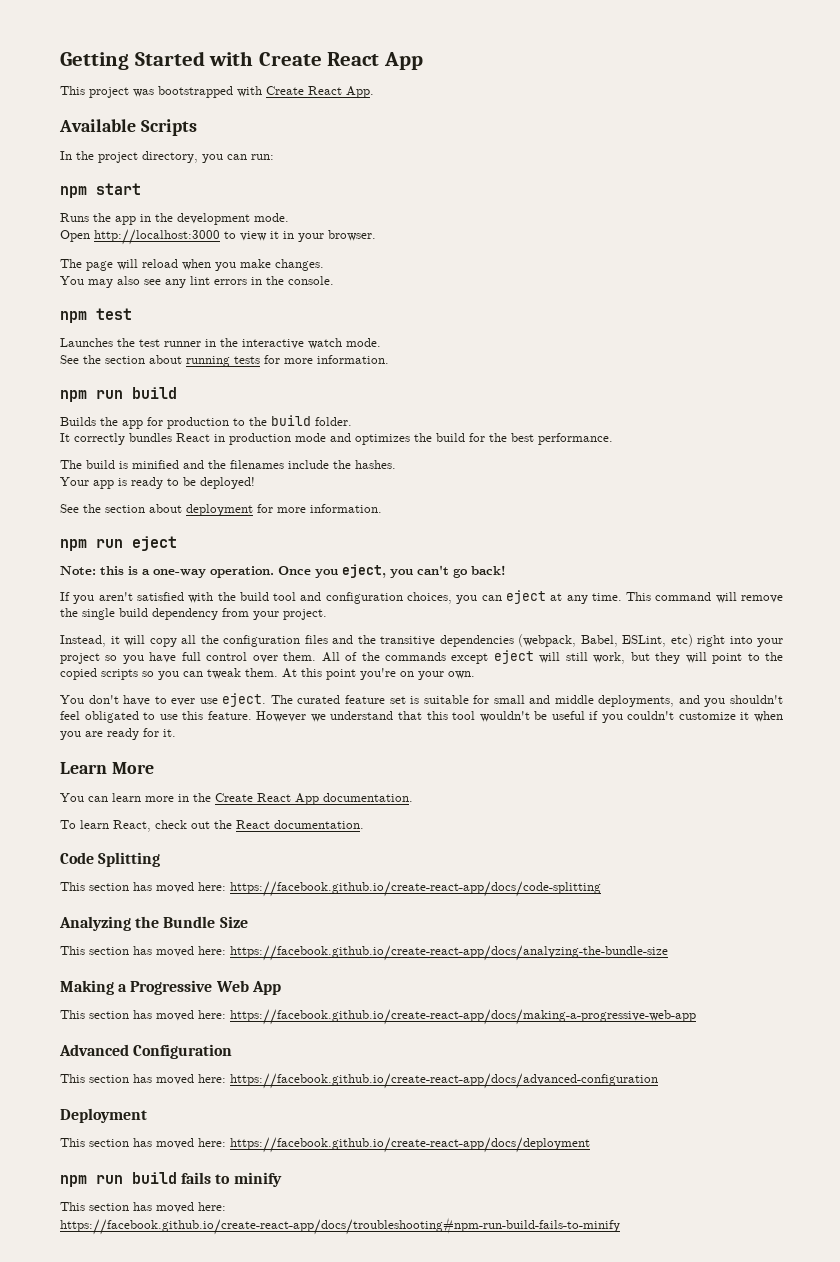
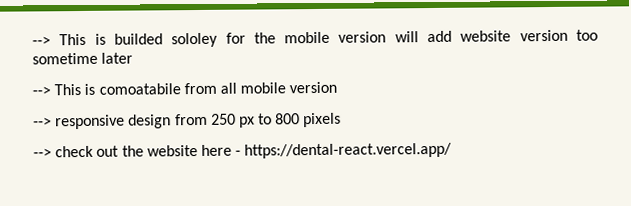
[60,51,423,70] [60,86,374,98] [59,119,197,136] [60,151,274,163] [60,183,141,198] [60,213,289,225] [60,229,376,245] [60,259,324,271] [60,276,334,288] [60,308,132,323] [60,338,381,349] [60,355,389,367] [60,387,177,402] [60,415,352,429] [60,433,613,445] [60,460,396,469] [60,477,255,489] [60,504,382,516] [60,536,177,551] [60,564,506,578] [60,590,783,604] [60,608,327,620] [60,634,783,647] [60,650,784,664] [60,668,475,680] [60,693,783,707] [60,711,783,723] [60,728,176,740] [60,762,154,774] [60,793,413,805] [60,820,364,832] [60,852,161,867] [60,881,601,897] [59,916,248,931] [60,945,668,961] [60,980,281,995] [60,1009,696,1025] [59,1044,233,1059] [60,1073,658,1089] [60,1108,147,1123] [60,1137,590,1153] [60,1172,282,1187] [60,1202,226,1213] [60,1217,620,1235] Getting Started with Create React App // This project was bootstrapped with Create React App. // Available Scripts // In the project directory, you can run: // npm start // Runs the app in the development mode. // Open http://localhost:3000 to view it in your browser. // The page will reload when you make changes. // You may also see any lint errors in the console. // npm test // Launches the test runner in the interactive watch mode. // See the section about running tests for more information. // npm run build // Builds the app for production to the build folder. // It correctly bundles React in production mode and optimizes the build for the best performance. // The build is minified and the filenames include the hashes. // Your app is ready to be deployed! // See the section about deployment for more information. // npm run eject // Note: this is a one-way operation. Once you eject, you can't go back! // If you aren't satisfied with the build tool and configuration choices, you can eject at any time. This command will remove the single build dependency from your project. // Instead, it will copy all the configuration files and the transitive dependencies (webpack, Babel, ESLint, etc) right into your project so you have full control over them. All of the commands except eject will still work, but they will point to the copied scripts so you can tweak them. At this point you're on your own. // You don't have to ever use eject. The curated feature set is suitable for small and middle deployments, and you shouldn't feel obligated to use this feature. However we understand that this tool wouldn't be useful if you couldn't customize it when you are ready for it. // Learn More // You can learn more in the Create React App documentation. // To learn React, check out the React documentation. // Code Splitting // This section has moved here: https://facebook.github.io/create-react-app/docs/code-splitting // Analyzing the Bundle Size // This section has moved here: https://facebook.github.io/create-react-app/docs/analyzing-the-bundle-size // Making a Progressive Web App // This section has moved here: https://facebook.github.io/create-react-app/docs/making-a-progressive-web-app // Advanced Configuration // This section has moved here: https://facebook.github.io/create-react-app/docs/advanced-configuration // Deployment // This section has moved here: https://facebook.github.io/create-react-app/docs/deployment // npm run build fails to minify // This section has moved here: https://facebook.github.io/create-react-app/docs/troubleshooting#npm-run-build-fails-to-minify -> [32,29,599,48] [32,52,134,65] [32,81,338,96] [33,112,342,130] [33,142,453,159] --> This is builded sololey for the mobile version will add website version too sometime later // --> This is comoatabile from all mobile version // --> responsive design from 250 px to 800 pixels // --> check out the website here - https://dental-react.vercel.app/

